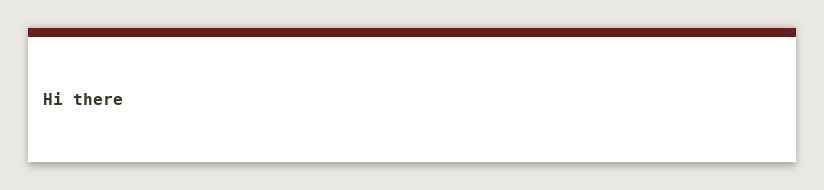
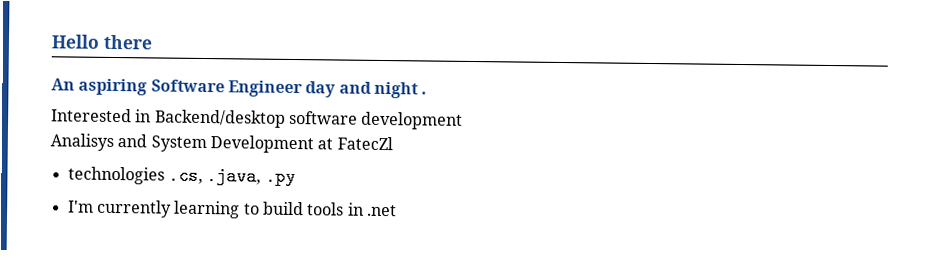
[43,92,63,105] Hi -> [51,34,100,49] Hello
(123, 99) none -> [51,78,428,99] [51,108,464,130] [50,133,393,154] [67,166,296,187] [67,199,397,219] // An aspiring Software Engineer day and night . // Interested in Backend/desktop software development // Analisys and System Development at FatecZl // technologies .cs, .java, .py // I'm currently learning to build tools in .net

